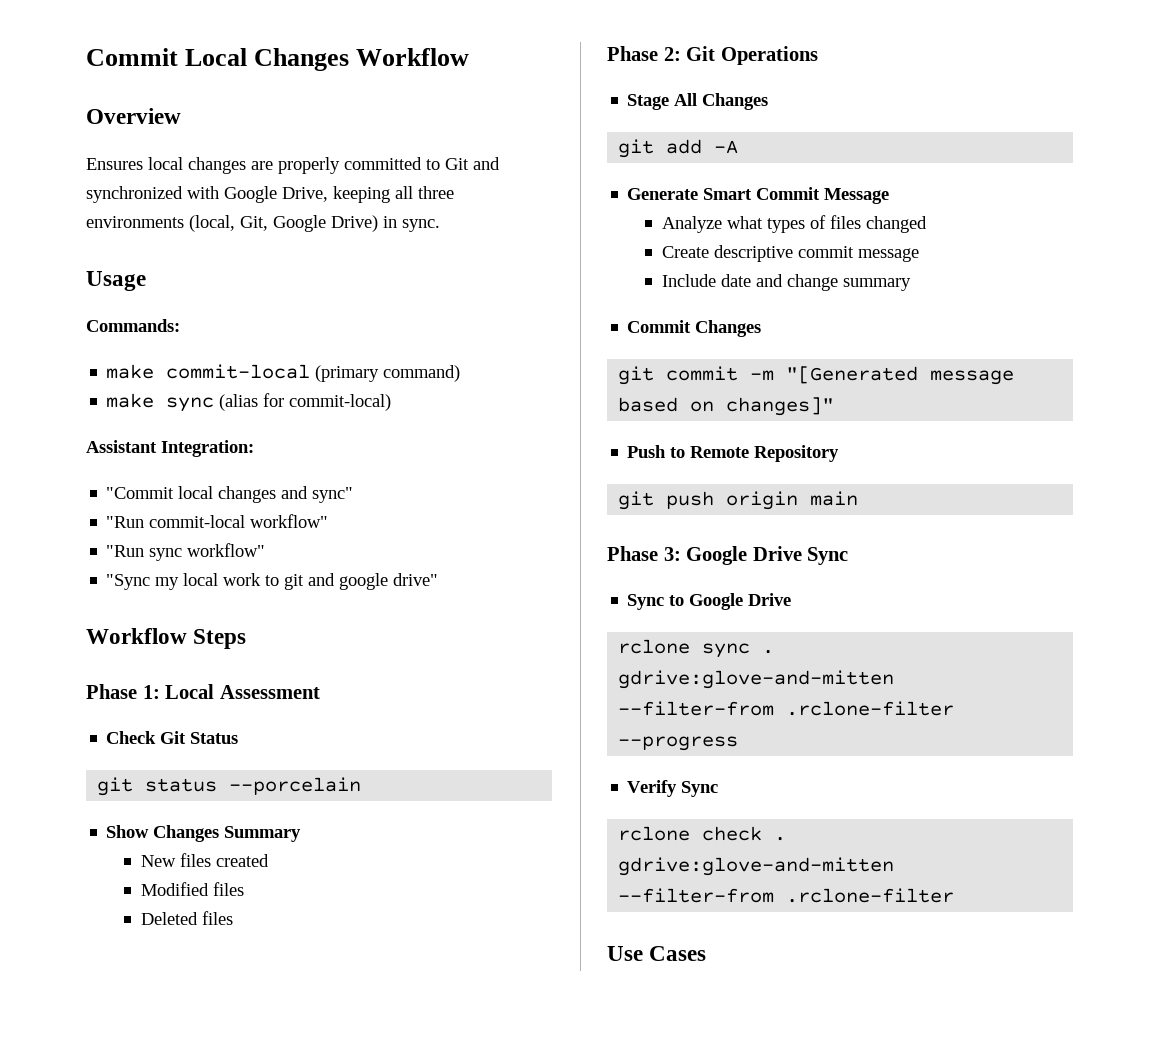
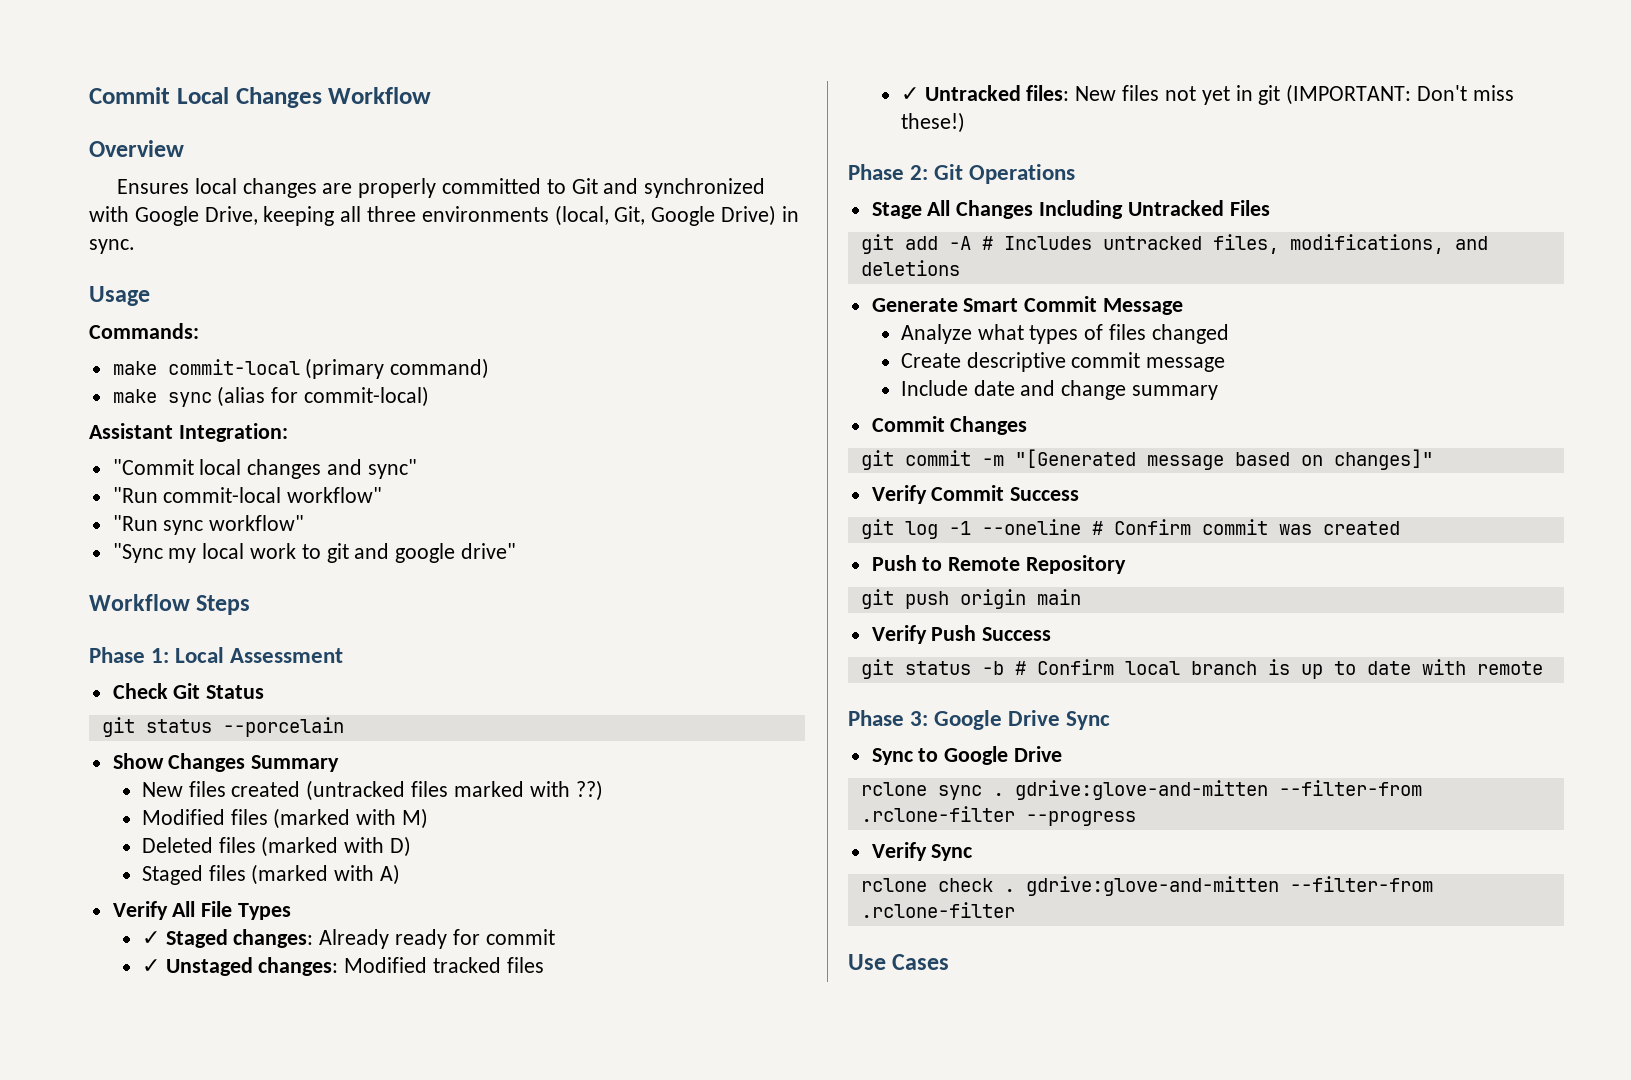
(269, 860) none -> [306,780,603,801] (untracked files marked with ??)
(244, 889) none -> [273,808,429,829] (marked with M)
(233, 918) none -> [261,836,412,857] [141,864,401,885] [112,901,292,920] [141,929,555,949] [141,957,544,976] [900,84,1514,105] [900,112,965,133] (marked with D) // Staged files (marked with A) // Verify All File Types // ✓ Staged changes: Already ready for commit // ✓ Unstaged changes: Modified tracked files // ✓ Untracked files: New files not yet in git (IMPORTANT: Don't miss these!)
(769, 101) none -> [1039,200,1270,219] Including Untracked Files
(739, 147) none -> [981,234,1488,254] [860,260,960,276] # Includes untracked files, modifications, and deletions
(835, 406) none -> [871,485,1080,504] [860,519,1400,539] // Verify Commit Success // git log -1 --oneline # Confirm commit was created
(859, 498) none -> [871,625,1052,644] [860,659,1543,679] // Verify Push Success // git status -b # Confirm local branch is up to date with remote

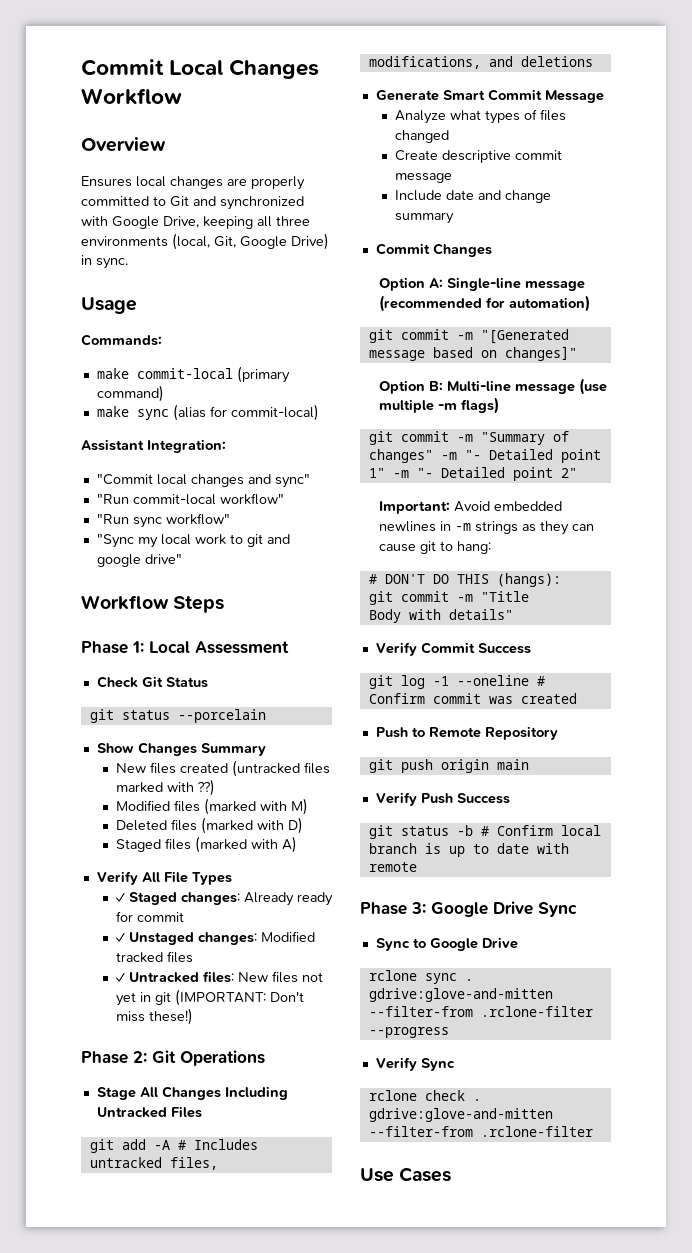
(1028, 425) none -> [378,277,585,291] [378,295,590,312] // Option A: Single-line message (recommended for automation)
(1433, 459) none -> [378,378,607,395] [378,397,499,414] [368,431,569,445] [368,449,601,463] [368,467,577,481] [378,501,562,514] [378,521,594,535] [378,541,491,554] [368,573,561,587] [368,591,529,605] [368,609,513,623] // Option B: Multi-line message (use multiple -m flags) // git commit -m "Summary of changes" -m "- Detailed point 1" -m "- Detailed point 2" // Important: Avoid embedded newlines in -m strings as they can cause git to hang: // # DON'T DO THIS (hangs): // git commit -m "Title // Body with details"

